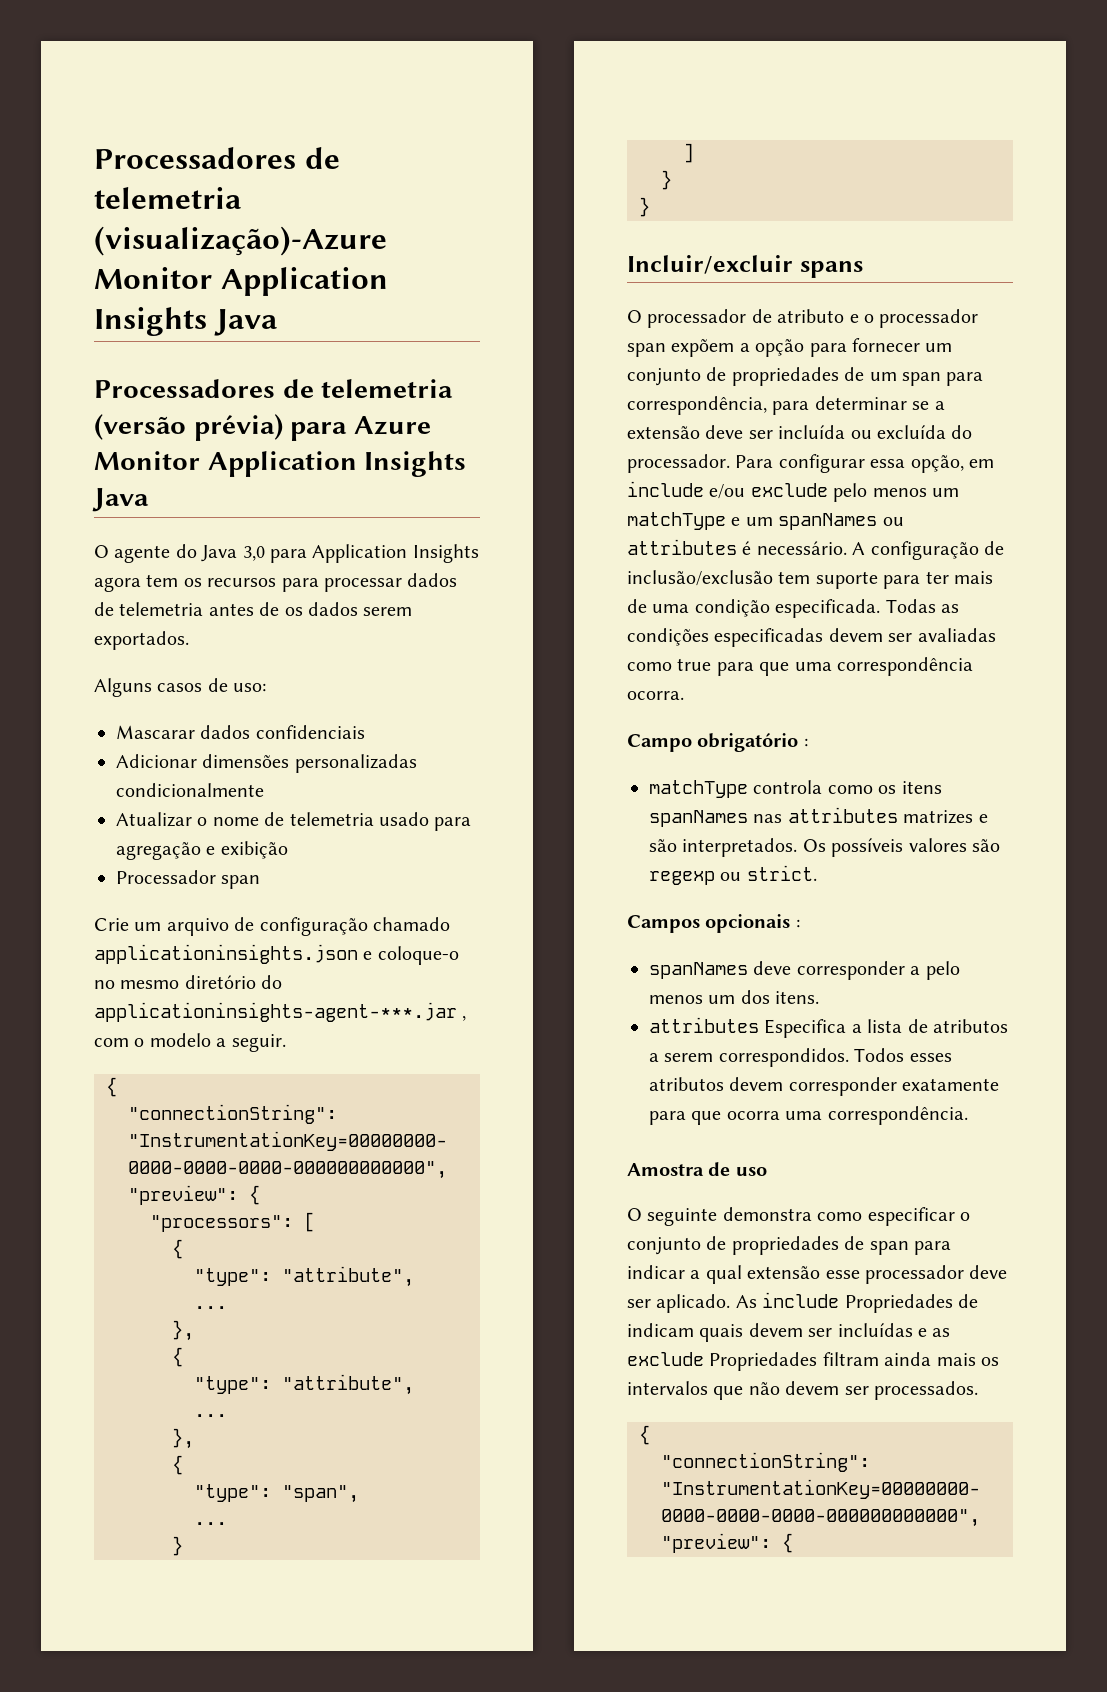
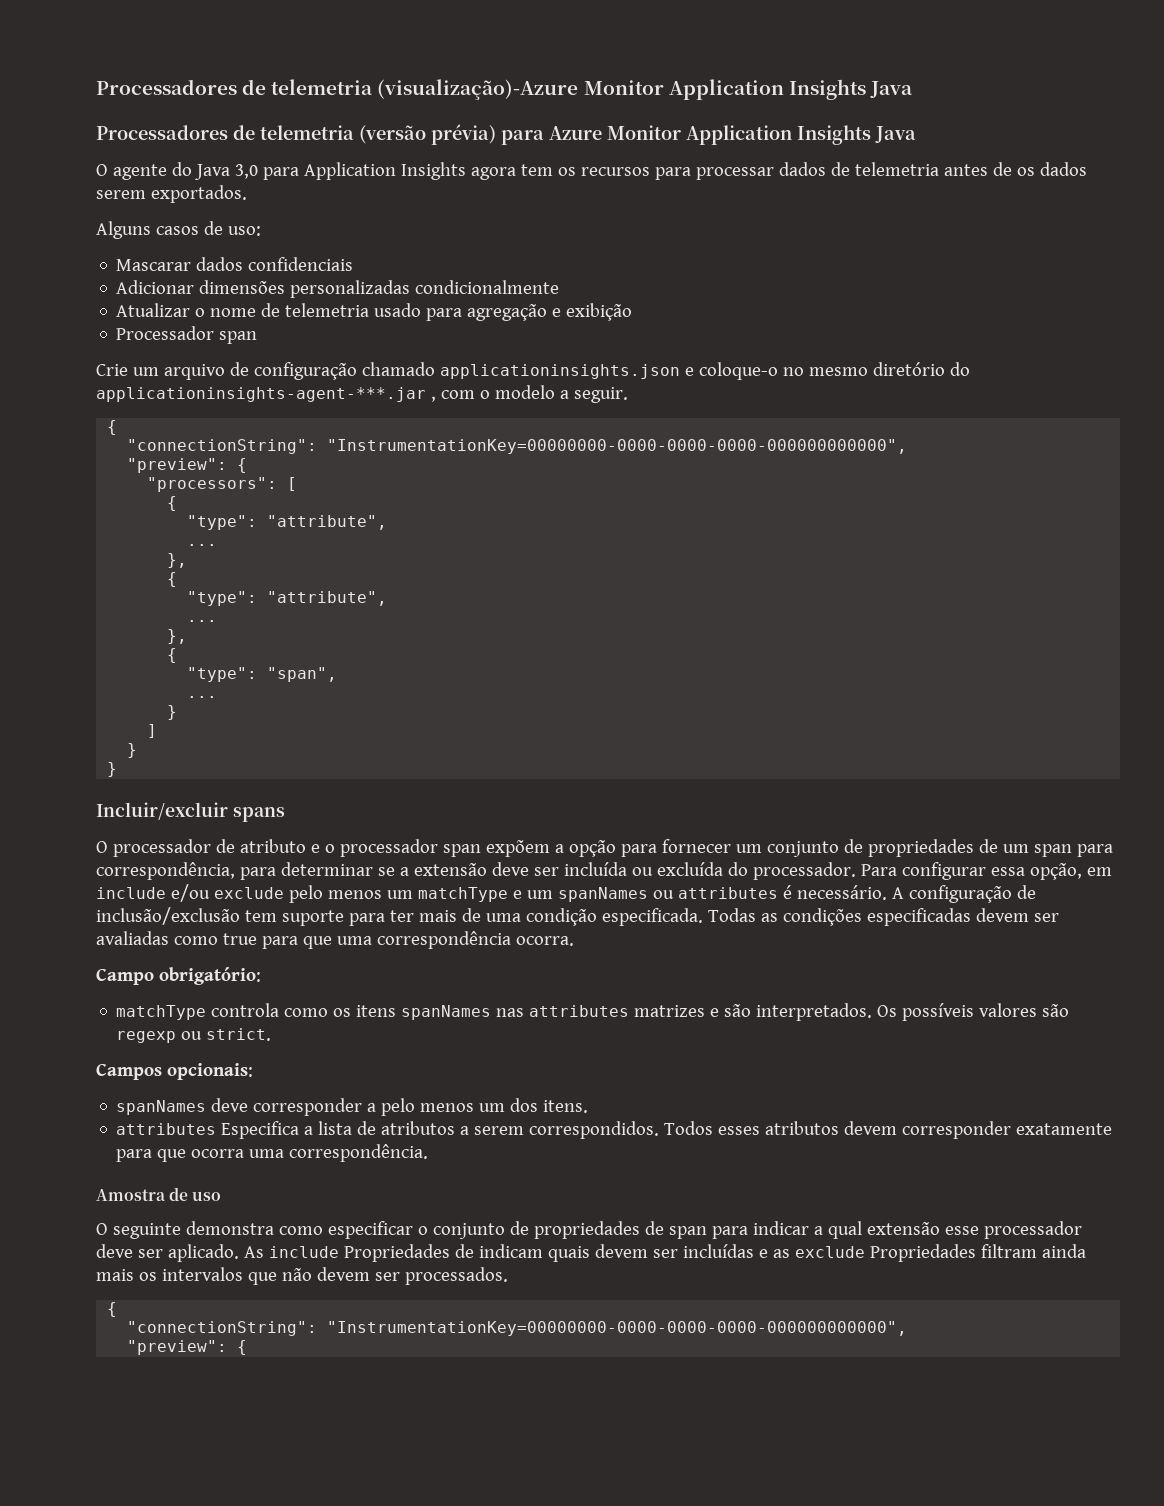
[697,733,808,752] obrigatório : -> [158,967,261,985] obrigatório:
[705,914,800,933] opcionais : -> [166,1063,253,1080] opcionais:

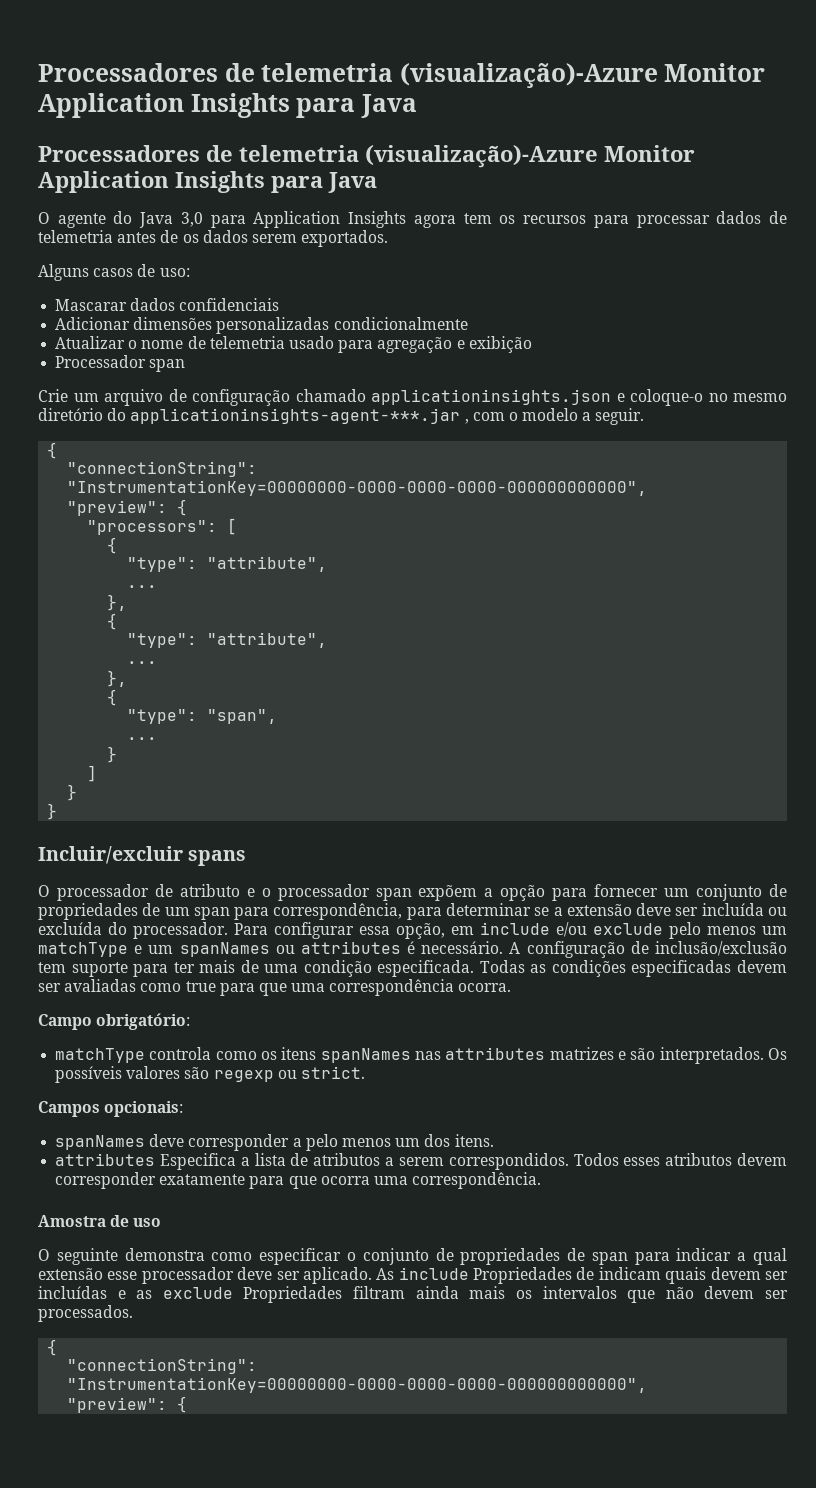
[96,79,866,100] Processadores de telemetria (visualização)-Azure Monitor Application Insights -> [38,63,766,88] [38,93,356,118] Processadores de telemetria (visualização)-Azure Monitor Application Insights para
[359,124,871,145] (versão prévia) para Azure Monitor Application Insights -> [365,145,695,168] [38,171,323,193] (visualização)-Azure Monitor Application Insights para

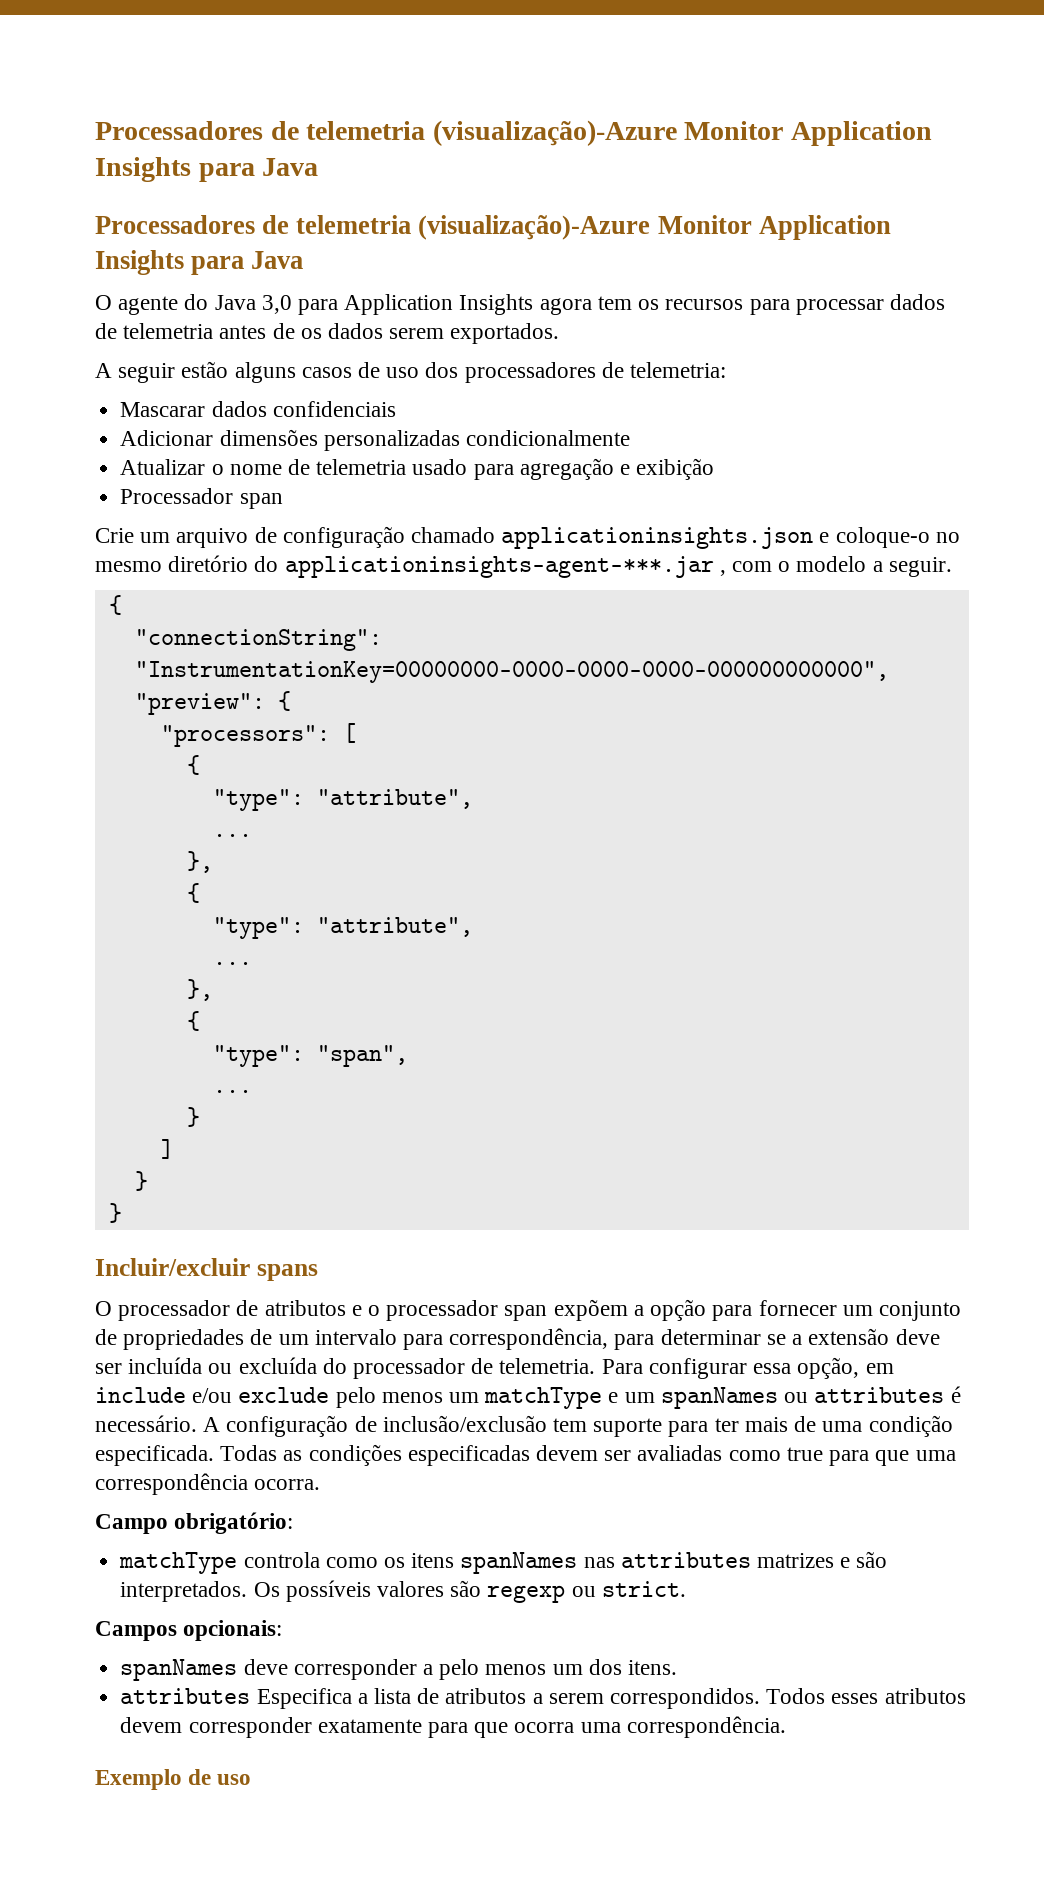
[38,264,190,281] Alguns casos de uso: -> [95,361,727,383] A seguir estão alguns casos de uso dos processadores de telemetria:
[179,884,240,897] atributo -> [264,1300,346,1316] atributos
[193,907,230,920] span -> [314,1329,397,1345] intervalo
[133,922,228,939] processador. -> [353,1358,596,1379] processador de telemetria.
[38,1215,162,1227] [38,1248,788,1265] [38,1267,788,1284] [38,1286,789,1303] [38,1305,133,1322] [47,1339,58,1356] [67,1358,258,1374] [67,1377,648,1393] [67,1396,188,1413] Amostra de uso // O seguinte demonstra como especificar o conjunto de propriedades de span para indicar a qual extensão esse processador deve ser aplicado. As include Propriedades de indicam quais devem ser incluídas e as exclude Propriedades filtram ainda mais os intervalos que não devem ser processados. // { // "connectionString": "InstrumentationKey=00000000-0000-0000-0000-000000000000", // "preview": { -> [95,1769,252,1790] Exemplo de uso

